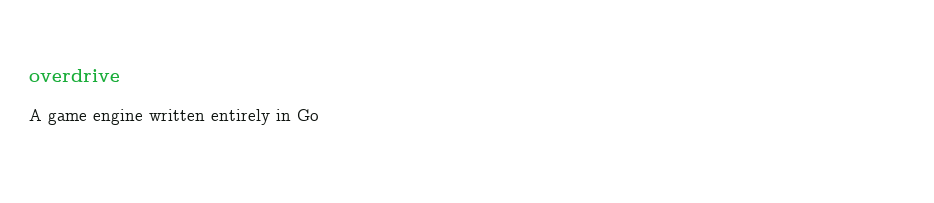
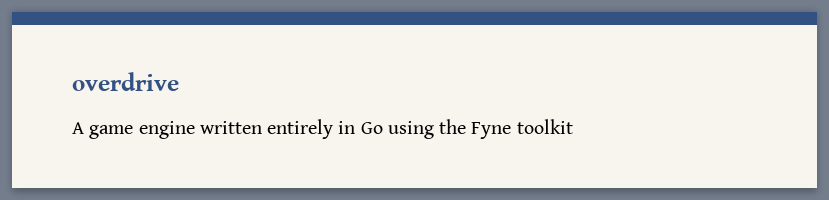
(319, 115) none -> [387,119,573,139] using the Fyne toolkit

